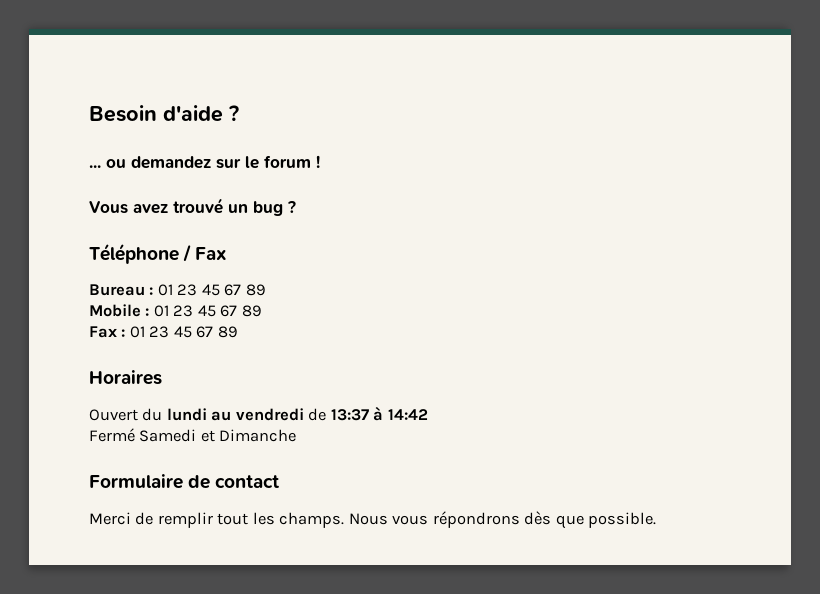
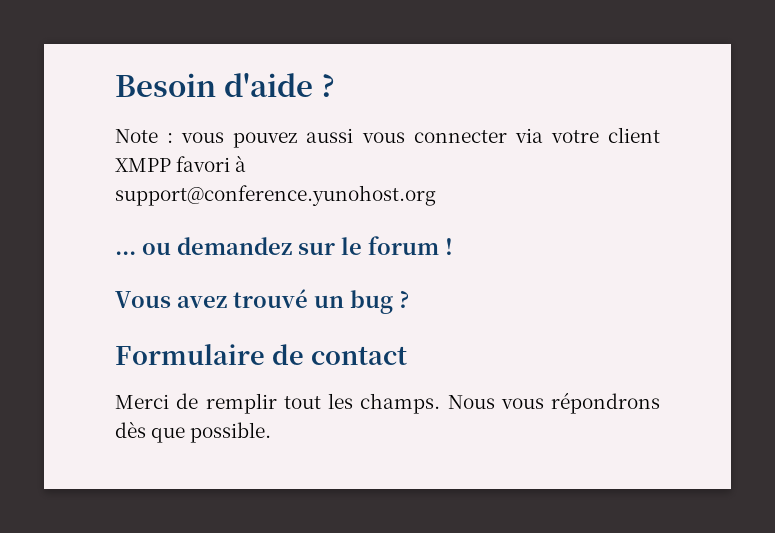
(239, 113) none -> [115,127,660,148] [115,155,247,172] [115,185,436,206] // Note : vous pouvez aussi vous connecter via votre client XMPP favori à // support@conference.yunohost.org
[89,243,228,264] [89,284,266,296] [89,304,262,317] [89,326,238,338] [89,370,162,385] [89,406,428,421] [89,428,297,442] // Téléphone / Fax // Bureau : 01 23 45 67 89 // Mobile : 01 23 45 67 89 // Fax : 01 23 45 67 89 // Horaires // Ouvert du lundi au vendredi de 13:37 à 14:42 // Fermé Samedi et Dimanche -> (409, 299) none

